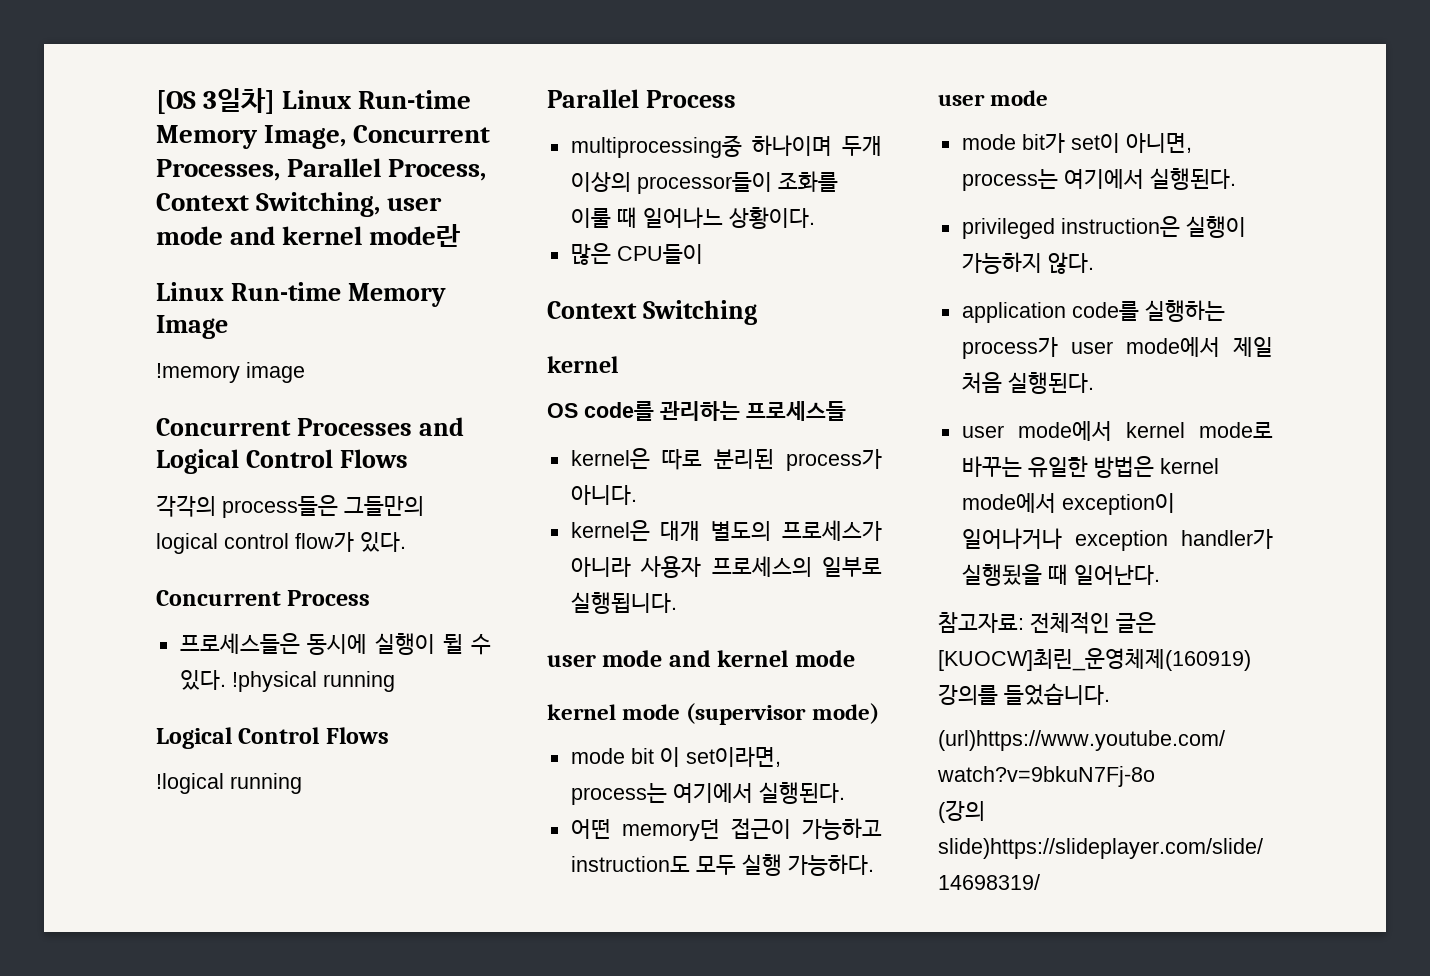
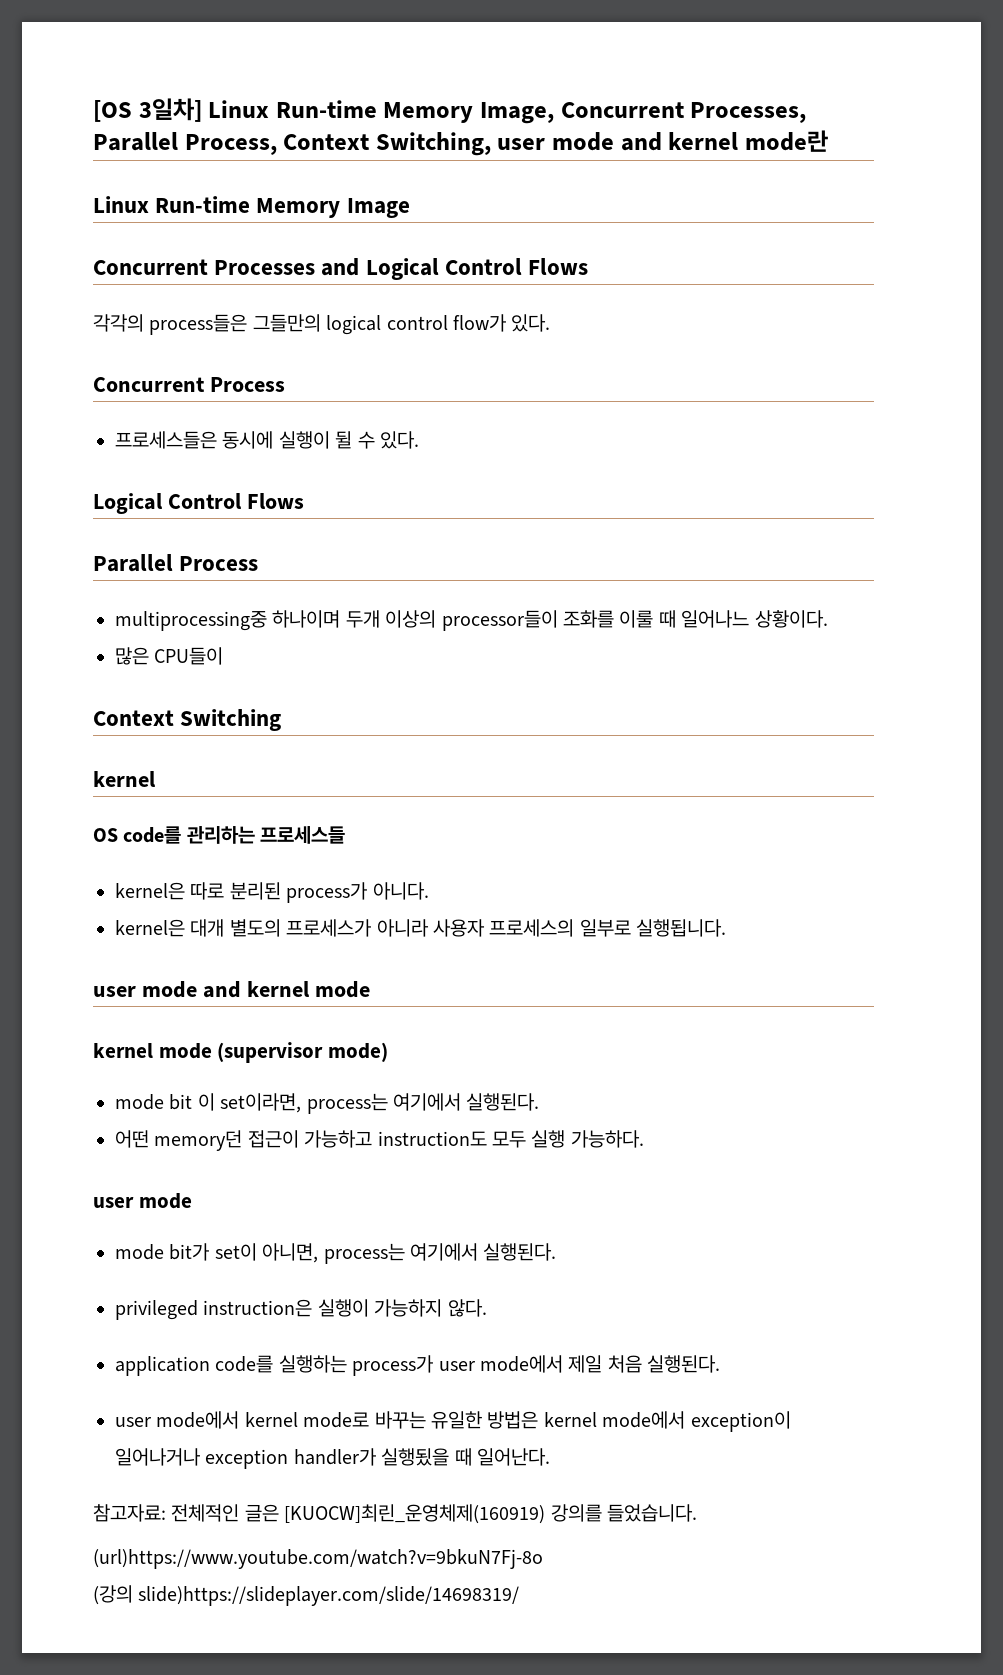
[156,362,305,383] // !memory image -> (410, 208) none
[231,671,395,692] [156,727,389,749] [156,773,302,794] !physical running // Logical Control Flows // !logical running -> [93,493,304,514] // Logical Control Flows

